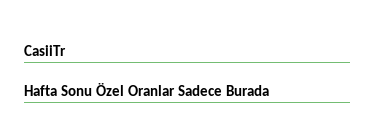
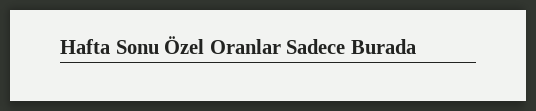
[24,45,66,56] CasiiTr // -> (60, 46) none

